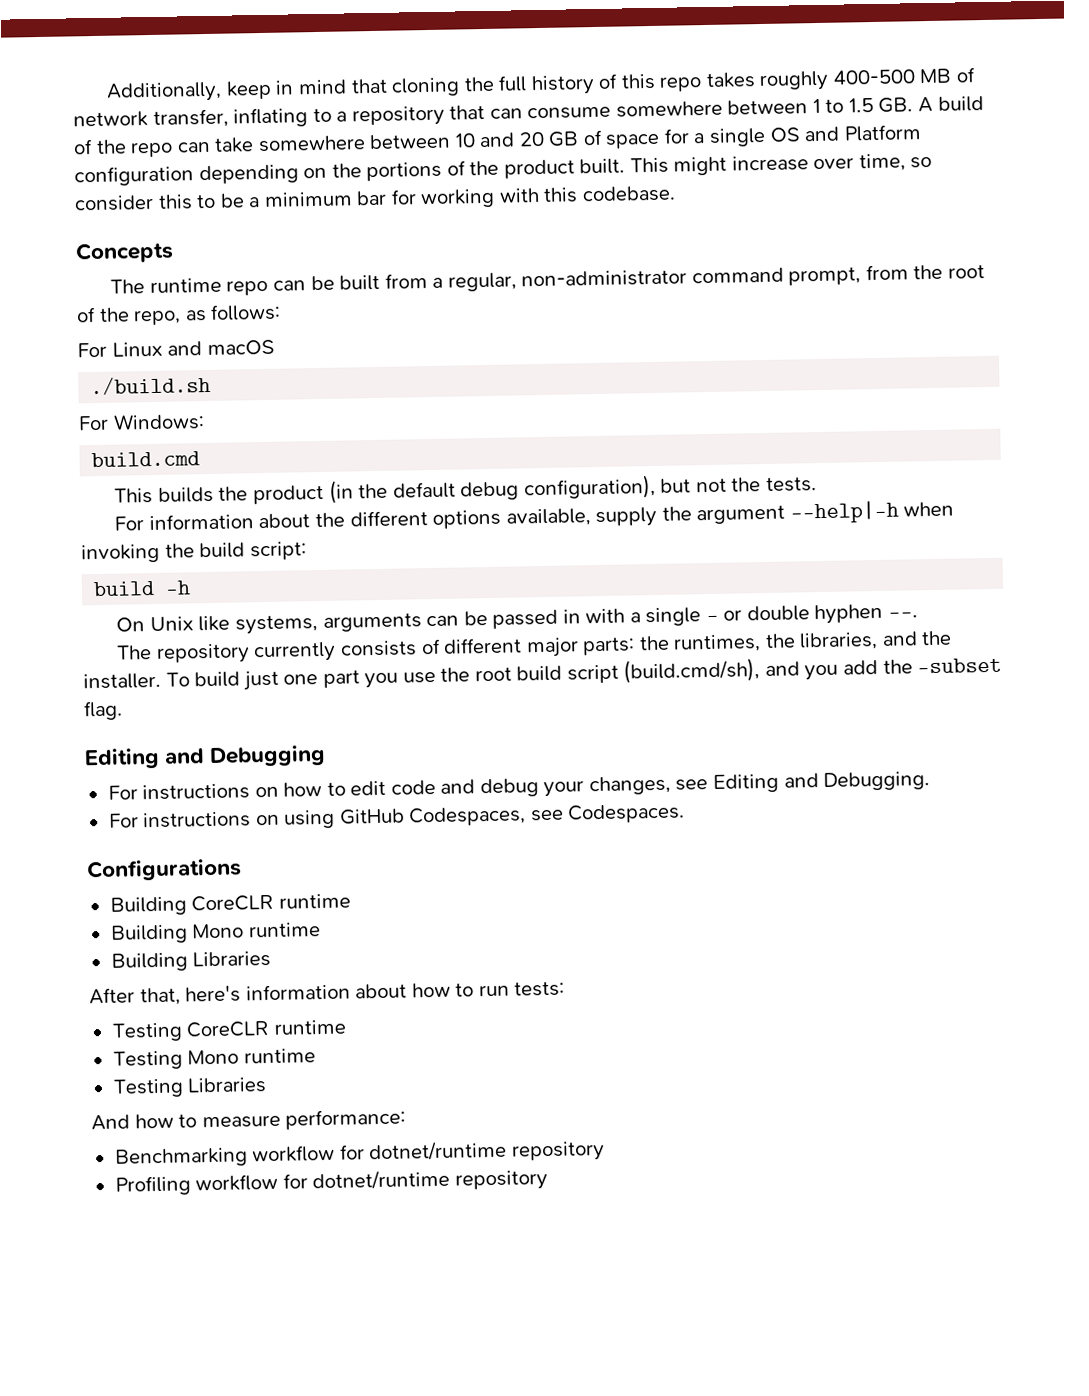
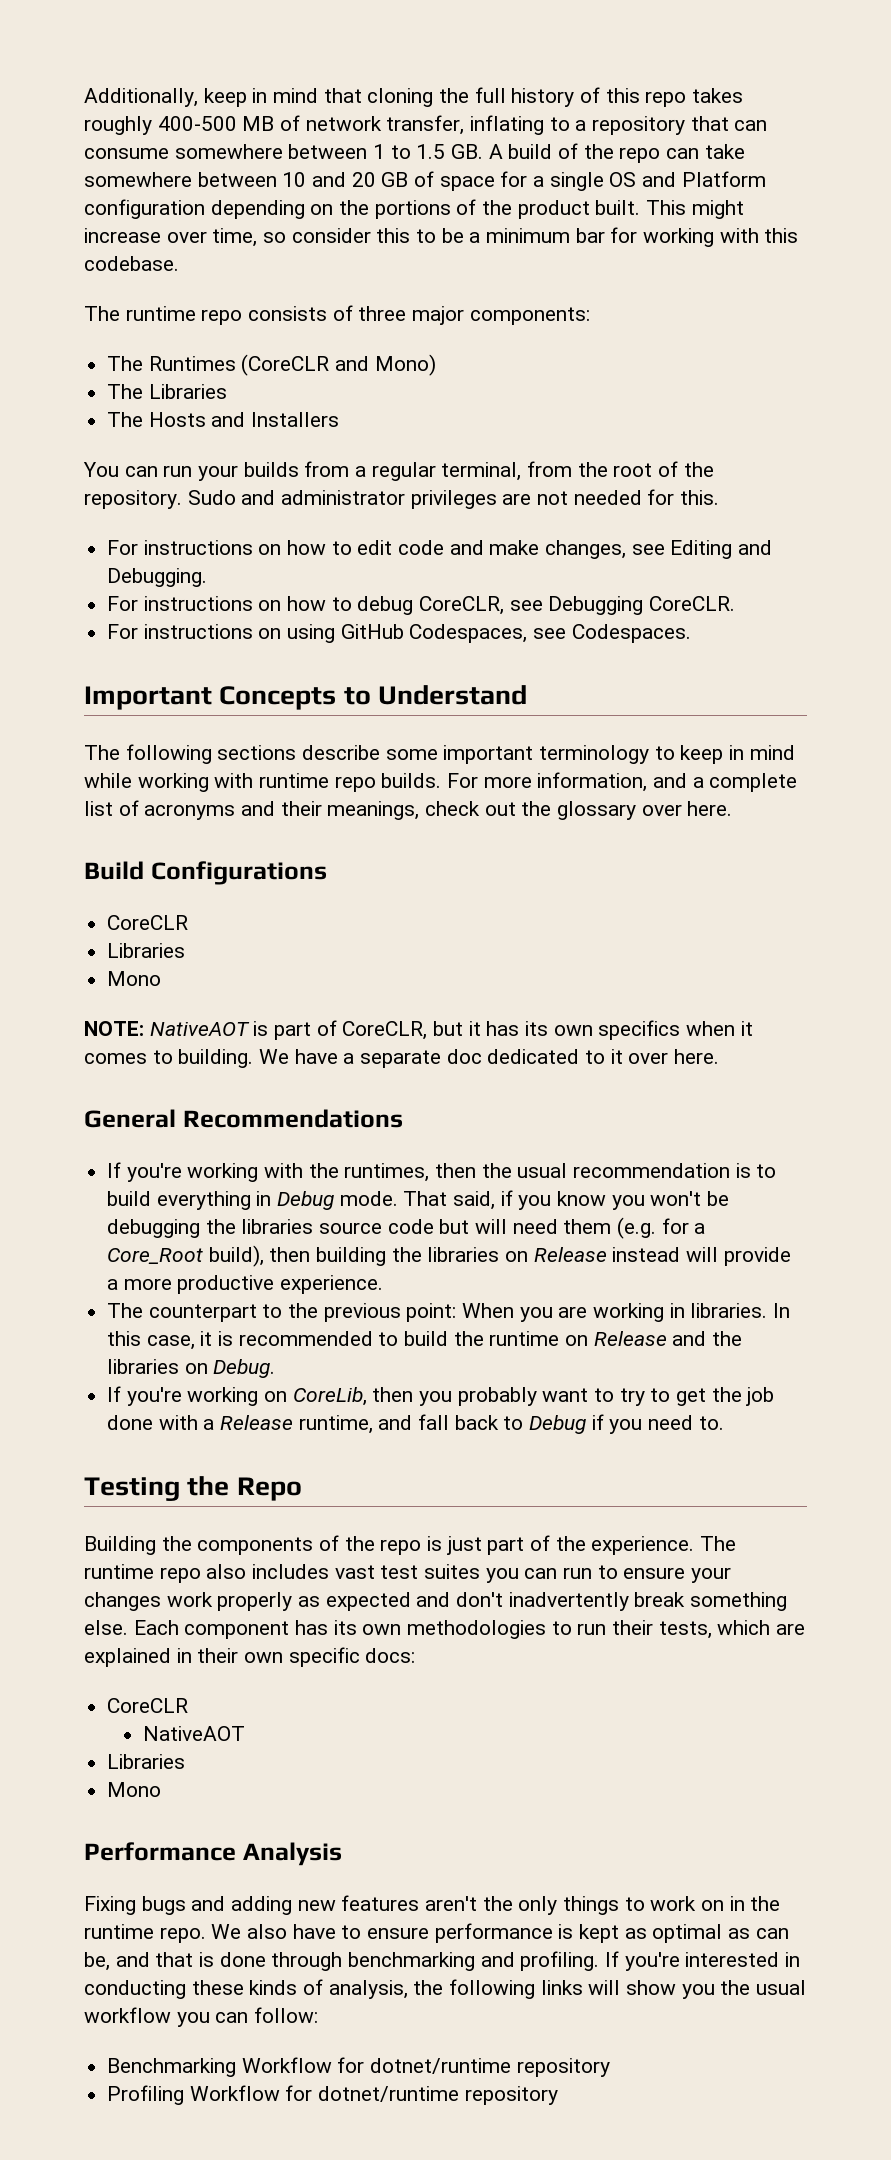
[75,241,174,264] [110,267,862,296] // Concepts // The runtime repo can be built from a regular, non-administrator command prompt, -> [84,305,590,325] [107,354,436,376] [107,384,227,399] [107,412,340,427] [83,461,522,481] // The runtime repo consists of three major components: // The Runtimes (CoreCLR and Mono) // The Libraries // The Hosts and Installers // You can run your builds from a regular terminal,
[133,303,282,326] [77,339,275,358] [90,375,212,396] [78,413,205,431] [91,451,201,468] [114,474,817,505] [114,500,955,531] [81,541,307,564] [93,580,192,597] [116,603,918,635] [116,630,953,664] [83,657,1003,691] [83,700,123,721] [84,744,327,770] repo, as follows: // For Linux and macOS // ./build.sh // For Windows: // build.cmd // This builds the product (in the default debug configuration), but not the tests. // For information about the different options available, supply the argument --help|-h when invoking the build script: // build -h // On Unix like systems, arguments can be passed in with a single - or double hyphen --. // The repository currently consists of different major parts: the runtimes, the libraries, and the installer. To build just one part you use the root build script (build.cmd/sh), and you add the -subset flag. // Editing and Debugging -> [84,489,720,509] repository. Sudo and administrator privileges are not needed for this.
[479,778,585,798] debug your -> [489,540,540,555] make
(931, 781) none -> [107,596,736,615] // For instructions on how to debug CoreCLR, see Debugging CoreCLR.
(686, 813) none -> [84,685,527,710] [84,744,795,764] [84,772,798,792] [84,800,733,820] [84,861,144,880] Important Concepts to Understand // The following sections describe some important terminology to keep in mind while working with runtime repo builds. For more information, and a complete list of acronyms and their meanings, check out the glossary over here. // Build
[109,893,351,916] [110,922,321,944] [110,950,272,972] [89,981,566,1006] [111,1019,347,1042] [112,1048,316,1070] [112,1077,268,1098] [91,1108,407,1131] Building CoreCLR runtime // Building Mono runtime // Building Libraries // After that, here's information about how to run tests: // Testing CoreCLR runtime // Testing Mono runtime // Testing Libraries // And how to measure performance: -> [107,915,189,930] [107,943,186,958] [107,971,162,986] [84,1020,753,1040] [84,1049,720,1068] [84,1109,403,1128] [107,1162,777,1182] [107,1190,730,1210] [107,1217,706,1239] [107,1245,791,1267] [107,1275,384,1294] [107,1303,791,1322] [107,1331,743,1350] [107,1359,276,1378] [107,1386,775,1406] [107,1414,724,1434] [84,1476,302,1501] [84,1535,737,1555] [84,1564,732,1583] [84,1592,788,1611] [84,1620,806,1639] [84,1647,416,1667] [107,1698,189,1713] [143,1726,246,1741] [107,1754,186,1769] [107,1782,162,1797] [84,1842,342,1866] [84,1895,781,1915] [84,1923,789,1943] [84,1951,801,1971] [84,1979,807,1999] [84,2007,319,2027] CoreCLR // Libraries // Mono // NOTE: NativeAOT is part of CoreCLR, but it has its own specifics when it comes to building. We have a separate doc dedicated to it over here. // General Recommendations // If you're working with the runtimes, then the usual recommendation is to build everything in Debug mode. That said, if you know you won't be debugging the libraries source code but will need them (e.g. for a Core_Root build), then building the libraries on Release instead will provide a more productive experience. // The counterpart to the previous point: When you are working in libraries. In this case, it is recommended to build the runtime on Release and the libraries on Debug. // If you're working on CoreLib, then you probably want to try to get the job done with a Release runtime, and fall back to Debug if you need to. // Testing the Repo // Building the components of the repo is just part of the experience. The runtime repo also includes vast test suites you can run to ensure your changes work properly as expected and don't inadvertently break something else. Each component has its own methodologies to run their tests, which are explained in their own specific docs: // CoreCLR // NativeAOT // Libraries // Mono // Performance Analysis // Fixing bugs and adding new features aren't the only things to work on in the runtime repo. We also have to ensure performance is kept as optimal as can be, and that is done through benchmarking and profiling. If you're interested in conducting these kinds of analysis, the following links will show you the usual workflow you can follow:
[252,1144,336,1163] workflow -> [241,2057,332,2073] Workflow
[195,1173,279,1192] workflow -> [189,2085,280,2101] Workflow

